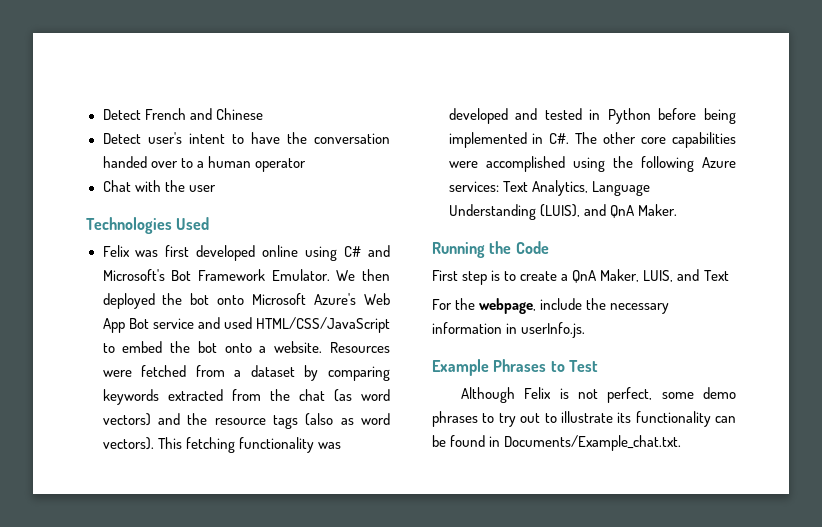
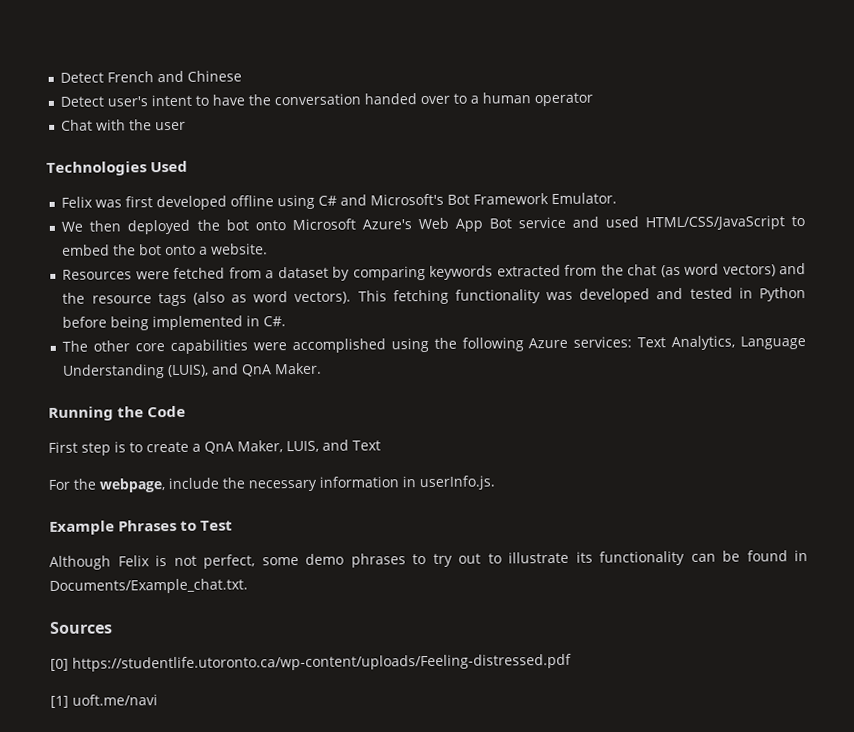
[262,245,299,257] online -> [230,195,275,207] offline
(330, 275) none -> (618, 198) //
(323, 347) none -> (269, 249) //
(570, 138) none -> (287, 321) //
(682, 443) none -> [49,621,113,634] [50,653,572,672] [50,694,158,708] // Sources // [0] https://studentlife.utoronto.ca/wp-content/uploads/Feeling-distressed.pdf // [1] uoft.me/navi

